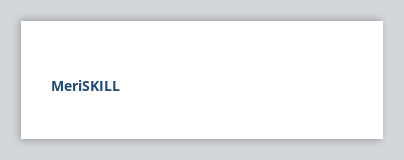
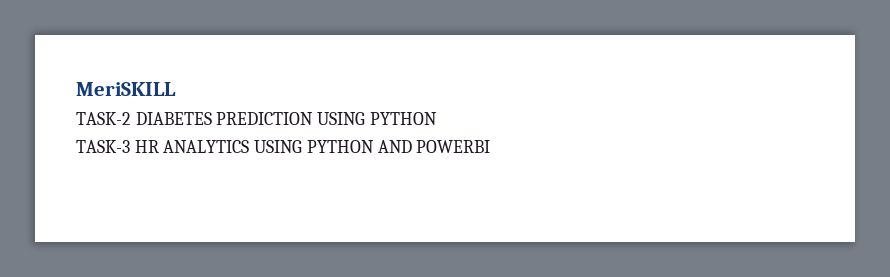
(120, 85) none -> [76,112,437,125] [76,140,491,153] // TASK-2 DIABETES PREDICTION USING PYTHON // TASK-3 HR ANALYTICS USING PYTHON AND POWERBI

